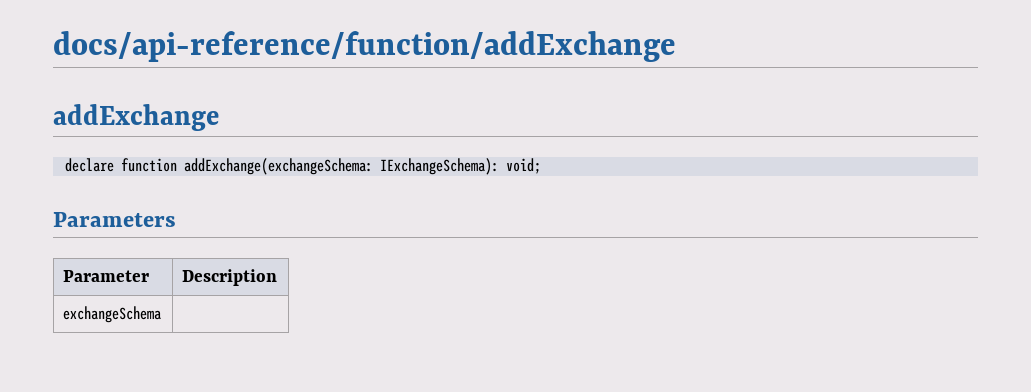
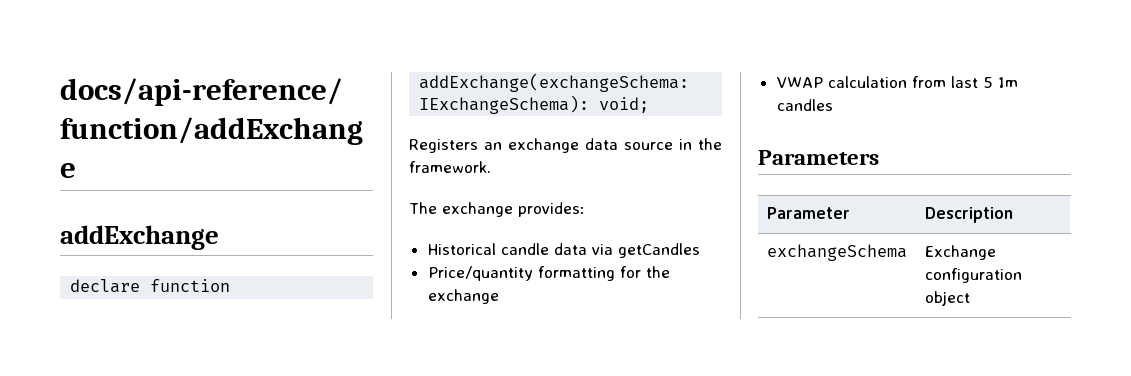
(541, 166) none -> [409,138,722,153] [409,161,491,173] [409,202,585,217] [427,243,700,258] [427,266,670,281] [427,289,499,304] [776,76,1018,88] [776,99,833,111] // Registers an exchange data source in the framework. // The exchange provides: // Historical candle data via getCandles // Price/quantity formatting for the exchange // VWAP calculation from last 5 1m candles
(162, 314) none -> [924,245,996,260] [924,268,1022,283] [924,291,970,306] Exchange configuration object

